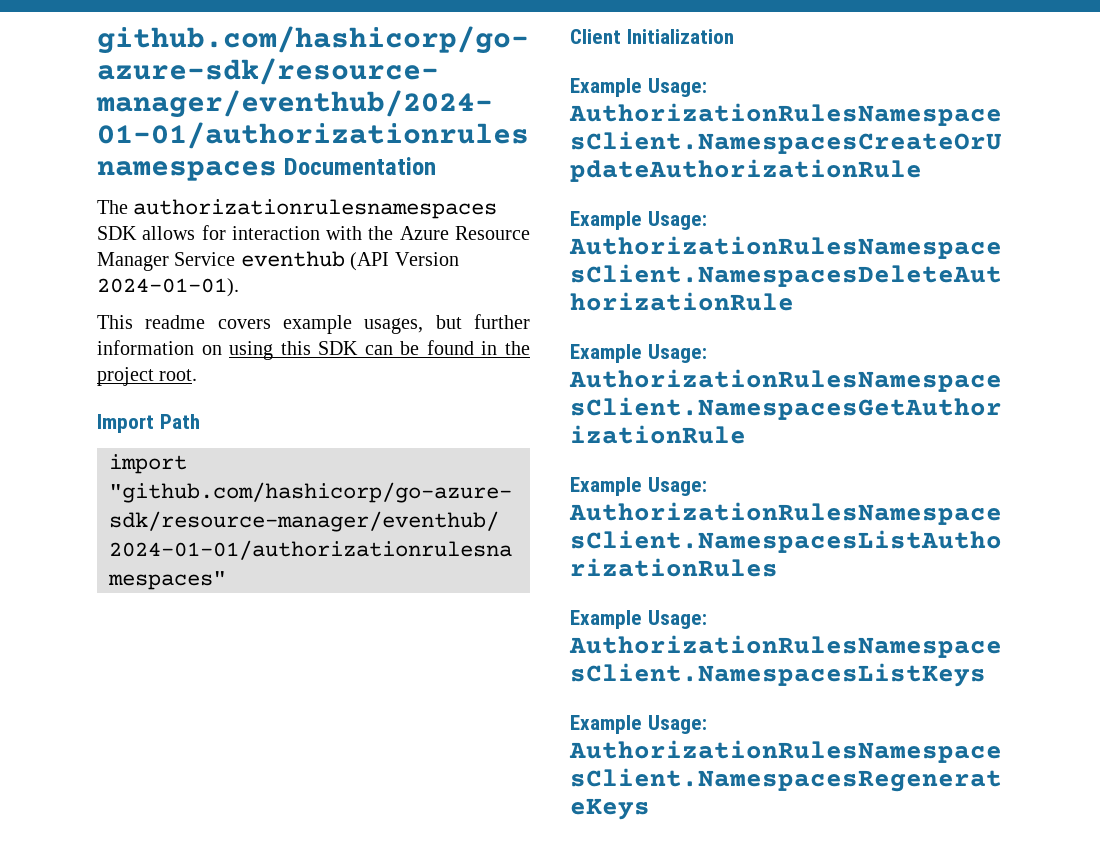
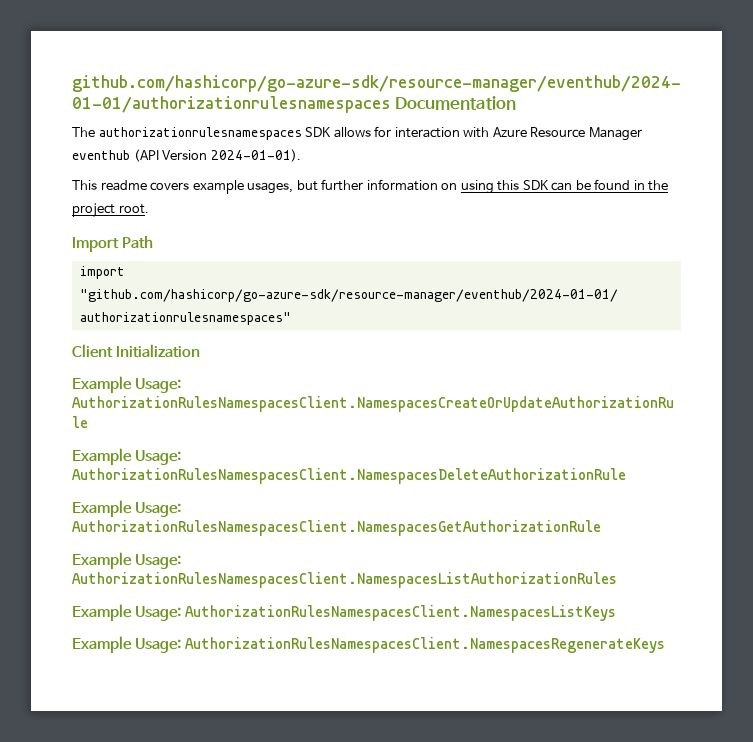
[368,226,394,240] the -> (490, 132) none
[174,252,236,266] Service -> (642, 134) none

